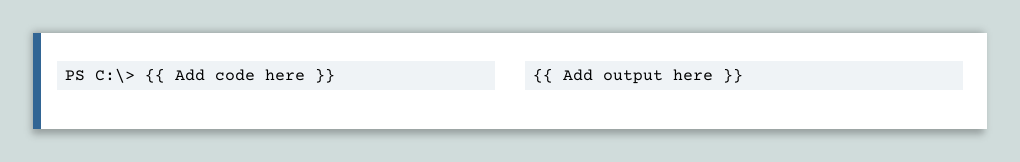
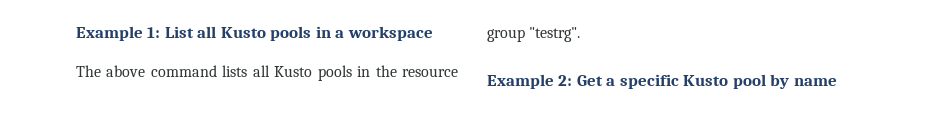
[65,68,336,83] [533,68,744,84] PS C:\> {{ Add code here }} // {{ Add output here }} -> [76,26,433,41] [76,65,459,81] [487,27,581,42] [487,74,837,89] Example 1: List all Kusto pools in a workspace // The above command lists all Kusto pools in the resource group "testrg". // Example 2: Get a specific Kusto pool by name

